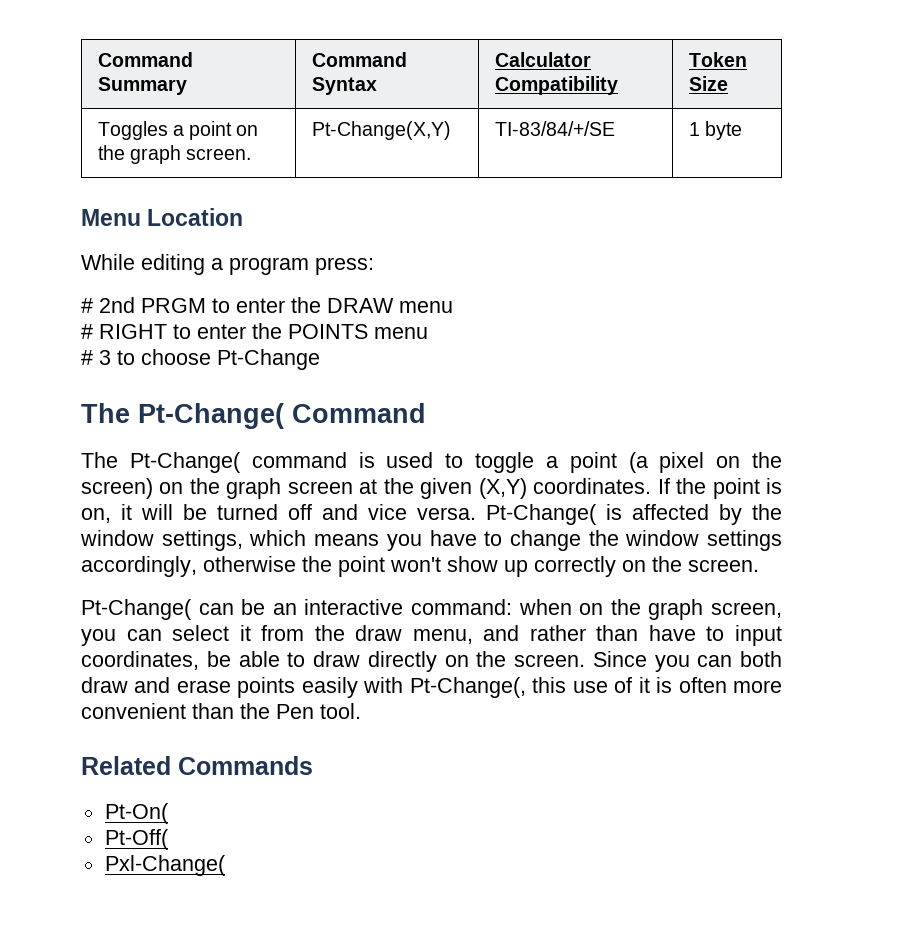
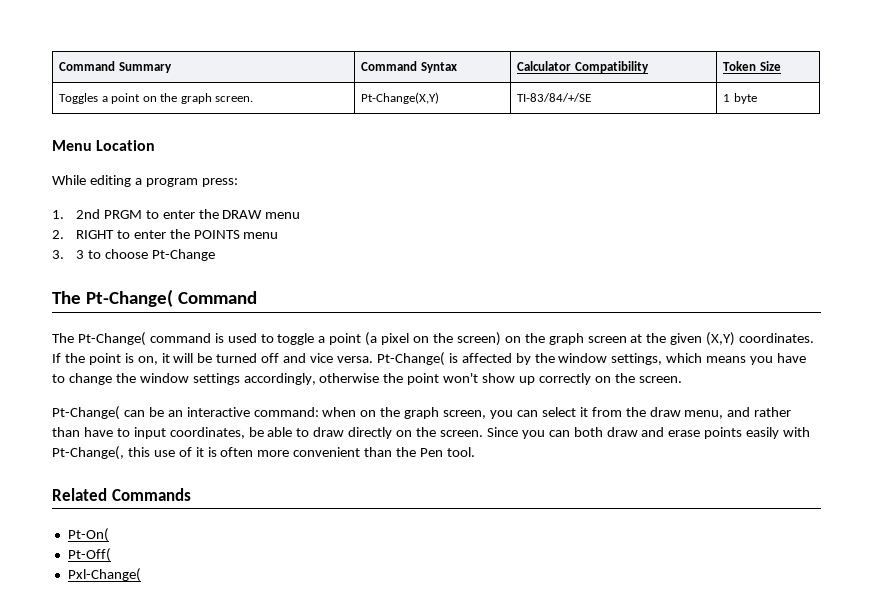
[81,298,93,313] # -> [52,210,64,219] 1.
[81,324,93,339] # -> [52,230,64,239] 2.
[81,350,93,365] # -> [52,250,64,259] 3.

